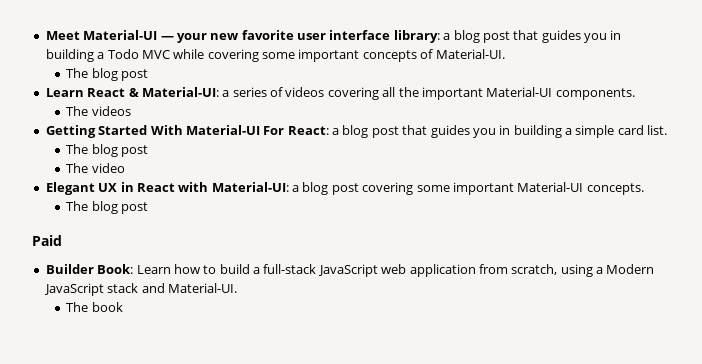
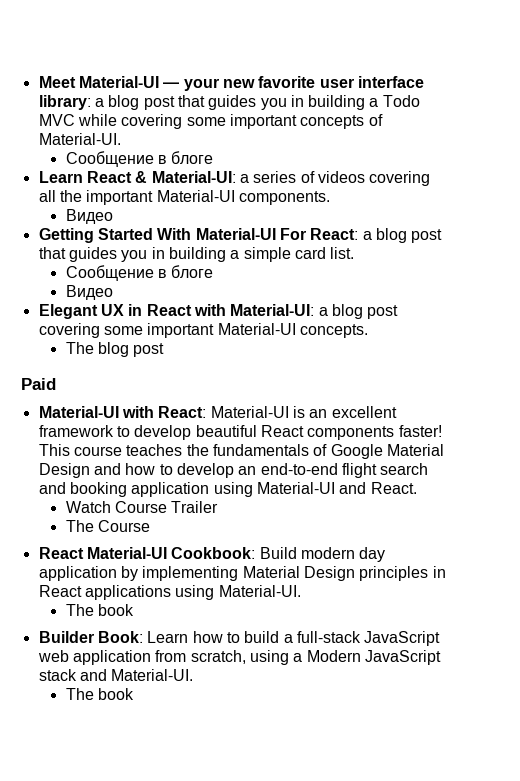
[66,68,148,81] The blog post -> [65,151,214,167] Сообщение в блоге
[66,106,131,116] The videos -> [65,209,113,224] Видео
[66,144,148,157] [66,163,125,173] The blog post // The video -> [65,265,214,281] [65,285,113,300] Сообщение в блоге // Видео
(62, 240) none -> [38,406,397,418] [38,425,442,440] [38,444,444,459] [38,463,429,478] [38,482,417,497] [65,501,219,513] [65,520,150,532] [38,547,386,562] [38,566,446,581] [38,585,301,600] [65,604,134,616] // Material-UI with React: Material-UI is an excellent framework to develop beautiful React components faster! This course teaches the fundamentals of Google Material Design and how to develop an end-to-end flight search and booking application using Material-UI and React. // Watch Course Trailer // The Course // React Material-UI Cookbook: Build modern day application by implementing Material Design principles in React applications using Material-UI. // The book

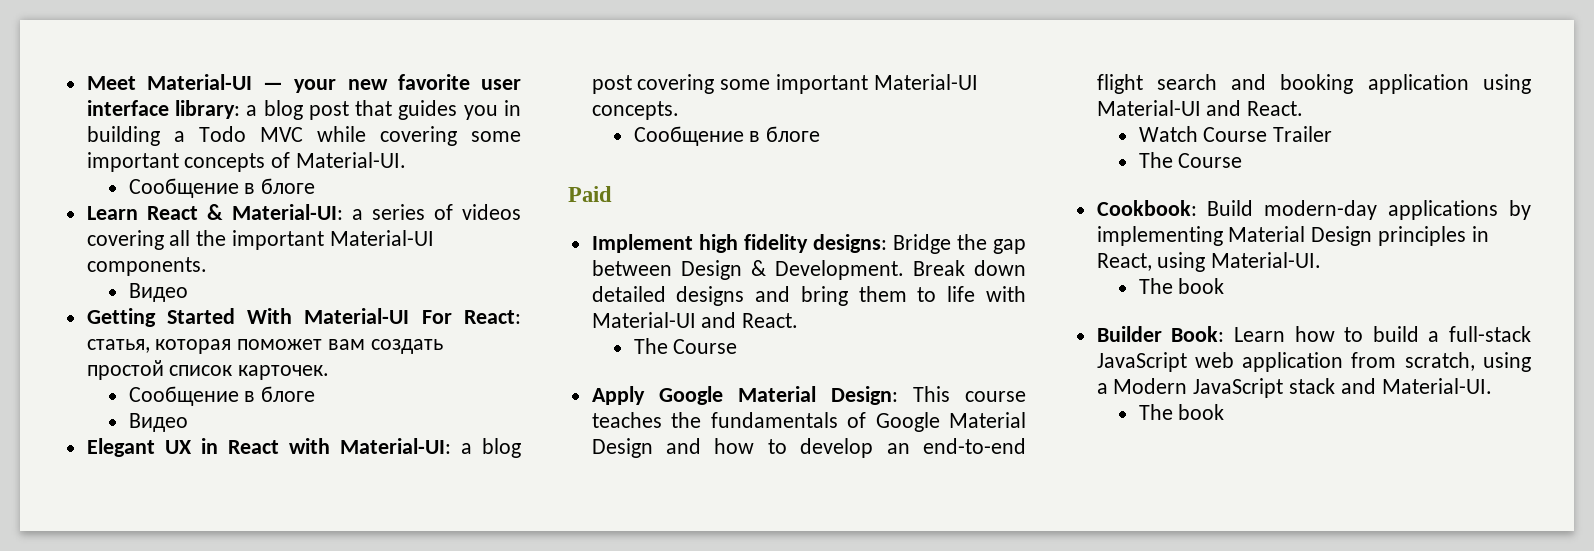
[362,228,443,243] [38,247,355,262] a blog post that guides you in building a simple card list. -> [86,339,443,354] [86,360,330,380] статья, которая поможет вам создать простой список карточек.
[65,342,165,357] [21,378,56,390] [38,406,397,418] [38,425,442,440] The blog post // Paid // Material-UI with React: Material-UI is an excellent framework to develop beautiful React components faster! -> [633,126,821,146] [568,186,612,202] [591,234,1026,254] [591,260,1026,280] [591,286,1026,306] [591,312,799,328] [633,338,738,354] [591,386,898,405] Сообщение в блоге // Paid // Implement high fidelity designs: Bridge the gap between Design & Development. Break down detailed designs and bring them to life with Material-UI and React. // The Course // Apply Google Material Design:
[38,547,386,562] [38,566,117,581] React Material-UI Cookbook: Build modern day application -> [1096,200,1499,220] Cookbook: Build modern-day applications
[38,585,171,600] React applications -> [1096,253,1152,271] React,

